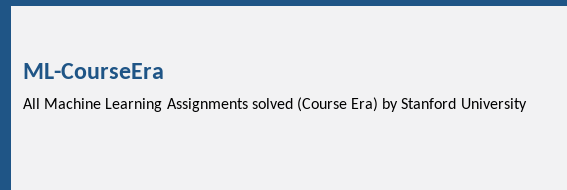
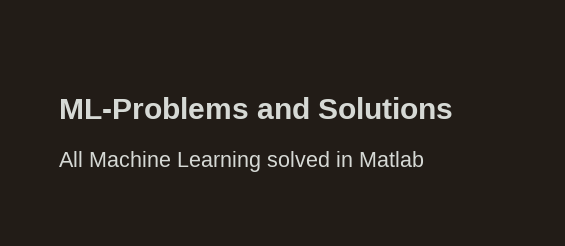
[23,63,164,79] ML-CourseEra -> [59,97,454,119] ML-Problems and Solutions
[166,97,527,112] Assignments solved (Course Era) by Stanford University -> [267,151,424,167] solved in Matlab

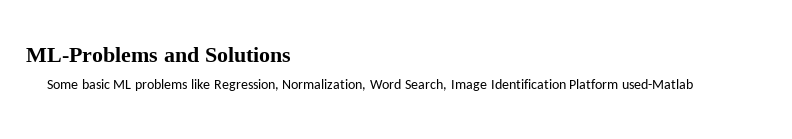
[59,151,424,172] All Machine Learning solved in Matlab -> [46,79,694,91] Some basic ML problems like Regression, Normalization, Word Search, Image Identification Platform used-Matlab

